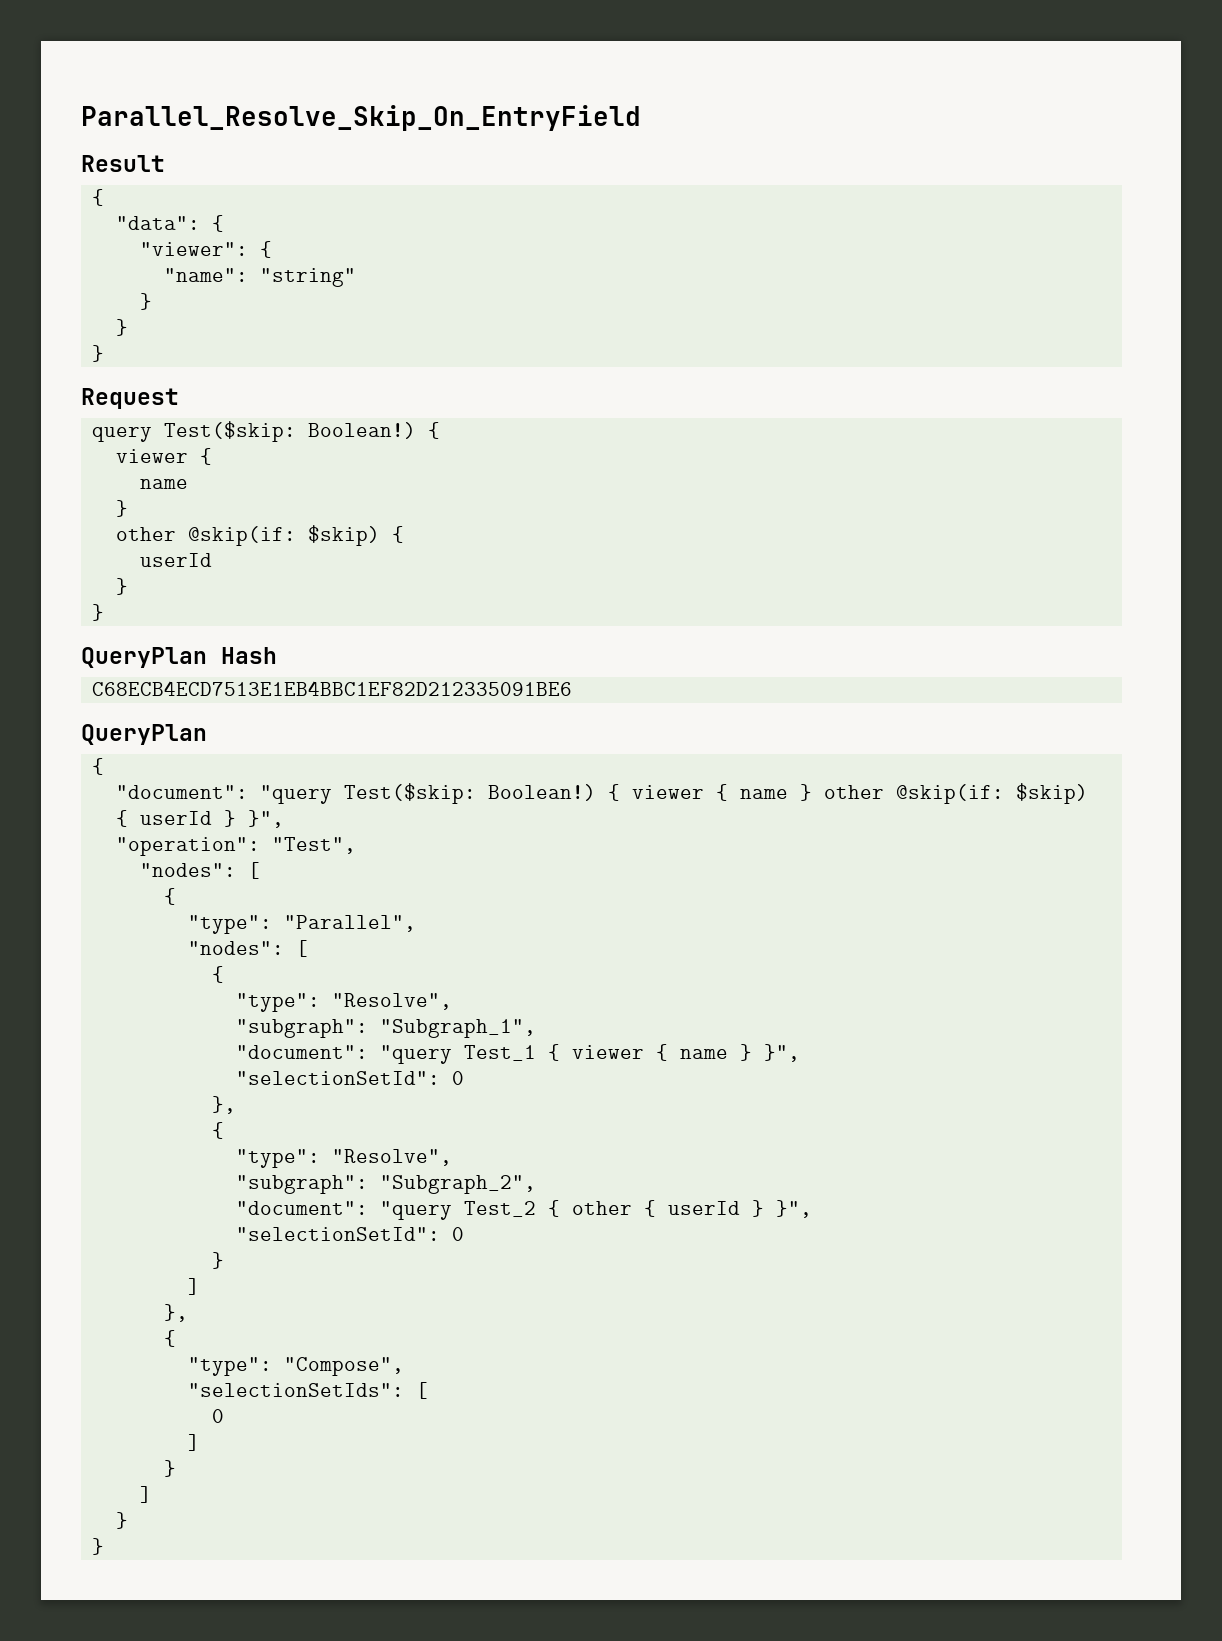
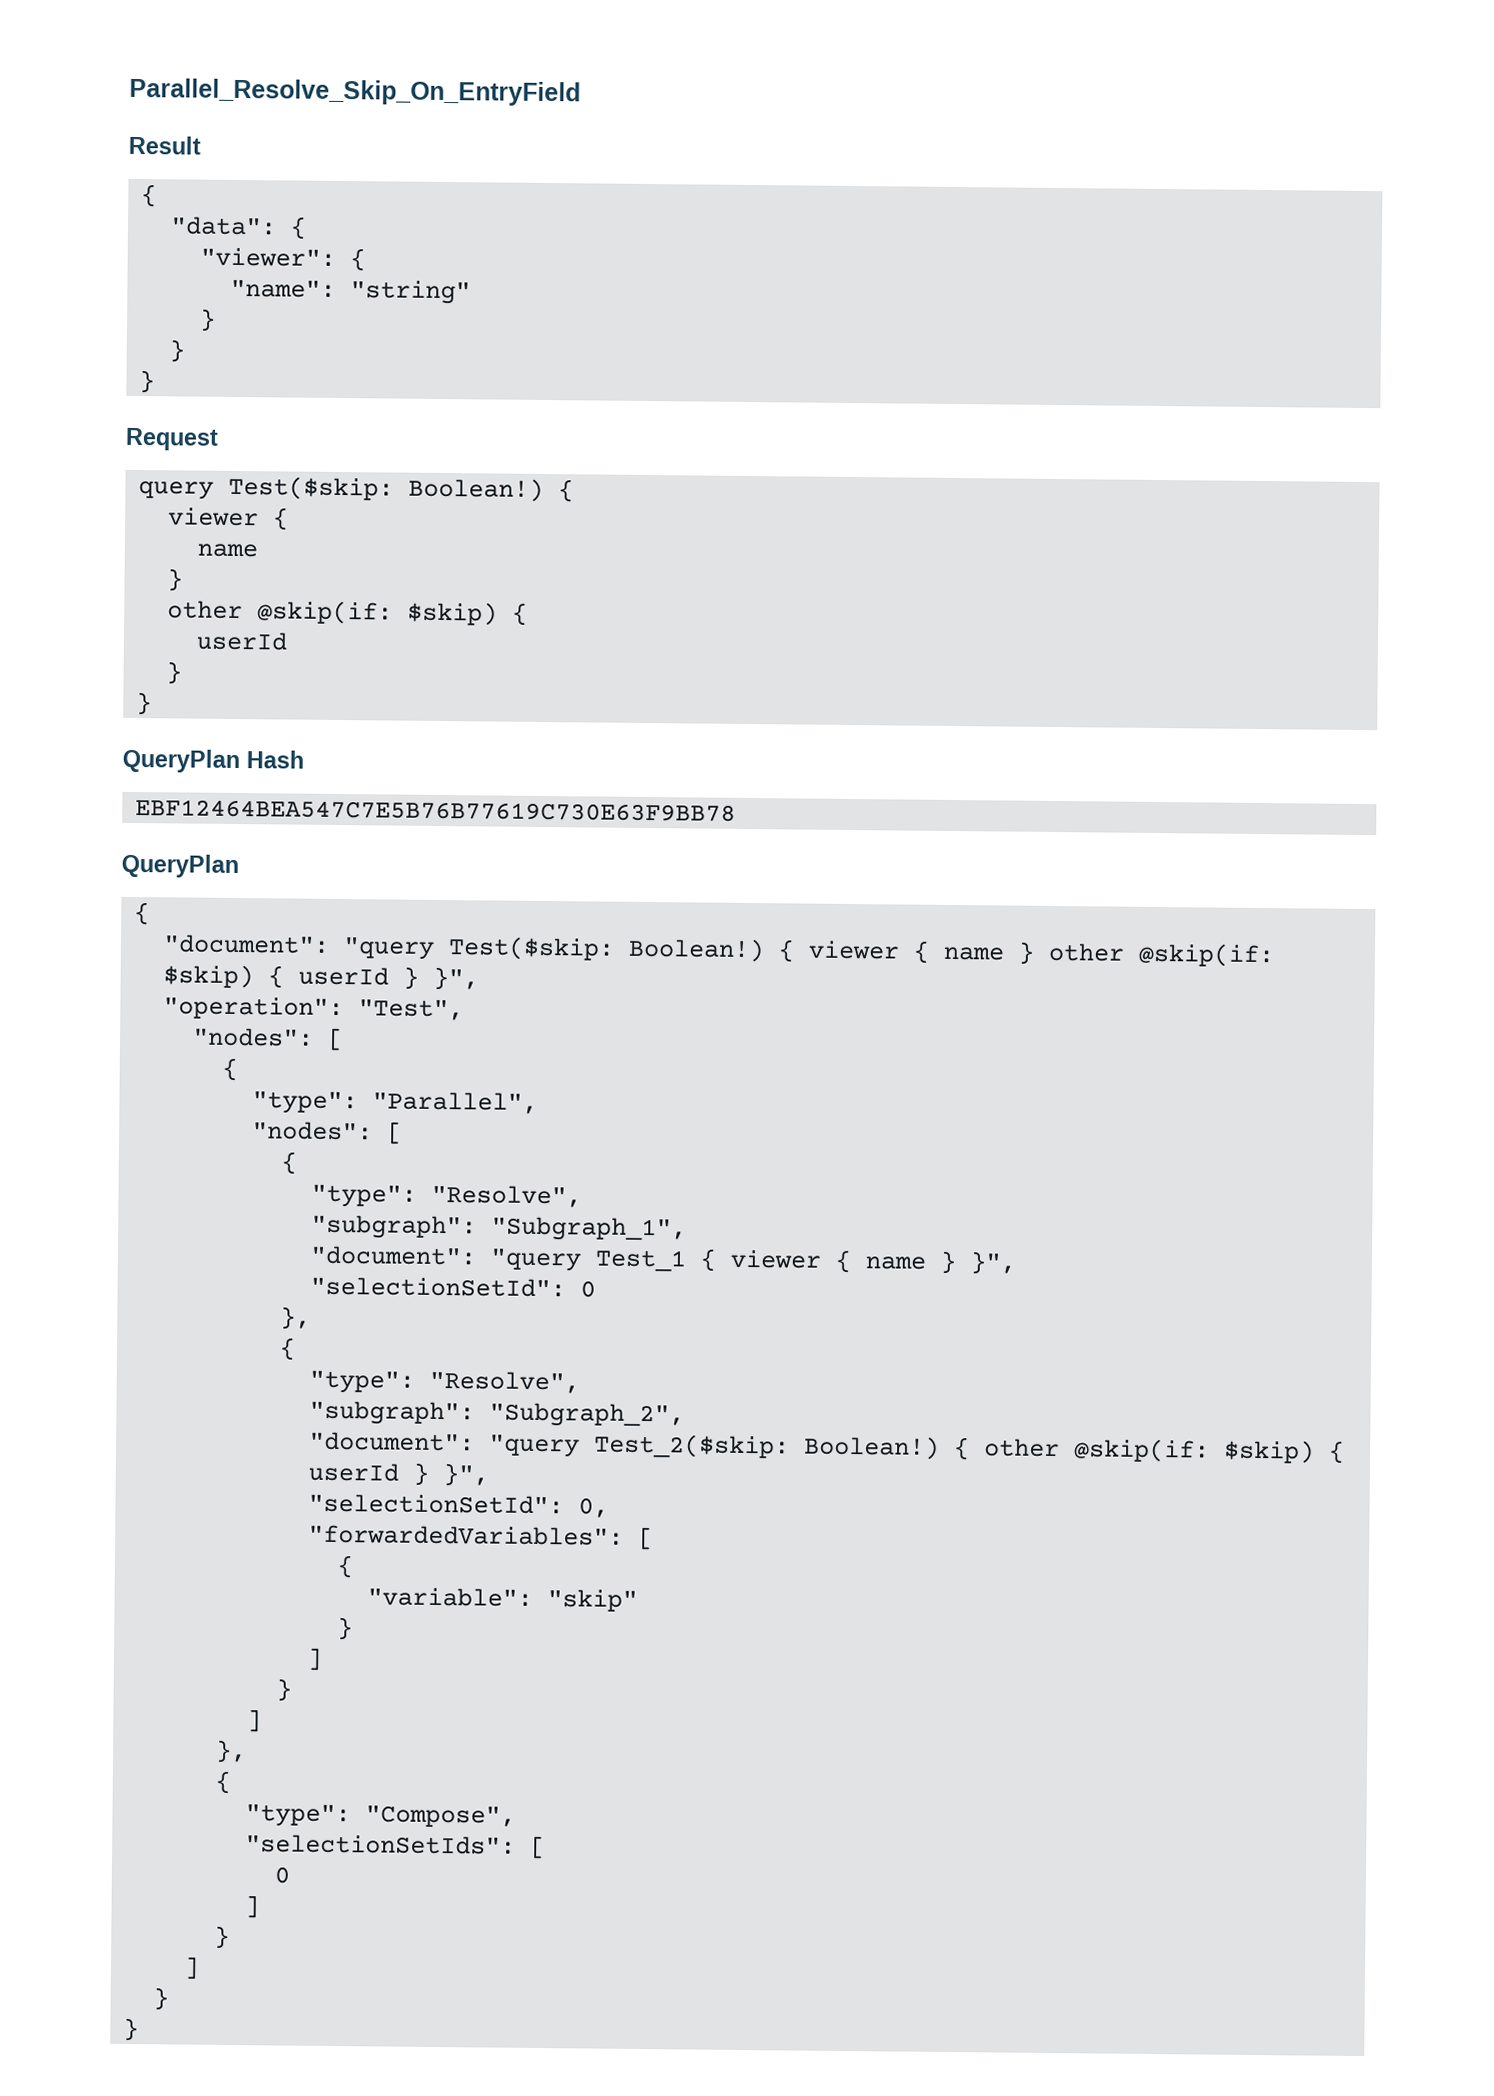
[91,681,572,696] C68ECB4ECD7513E1EB4BBC1EF82D212335091BE6 -> [134,799,736,822] EBF12464BEA547C7E5B76B77619C730E63F9BB78
[463,1200,632,1217] Test_2 { other -> [592,1433,1315,1464] Test_2($skip: Boolean!) { other @skip(if: $skip)
[451,1227,464,1241] 0 -> [577,1497,609,1518] [307,1524,654,1551] [336,1555,354,1579] [366,1587,638,1612] [336,1617,353,1641] [305,1647,323,1671] 0, // "forwardedVariables": [ // { // "variable": "skip" // } // ]

